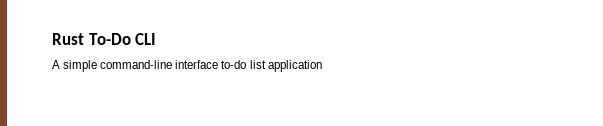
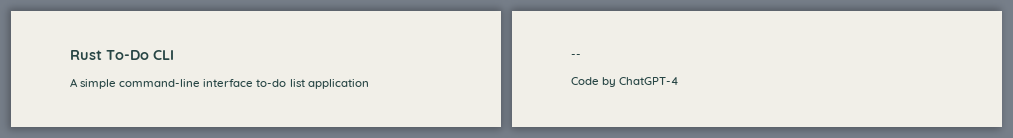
(322, 66) none -> [571,54,581,58] [571,77,679,87] // -- // Code by ChatGPT-4

